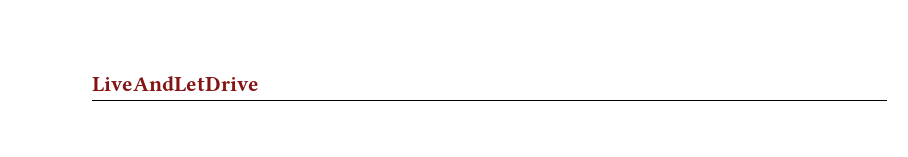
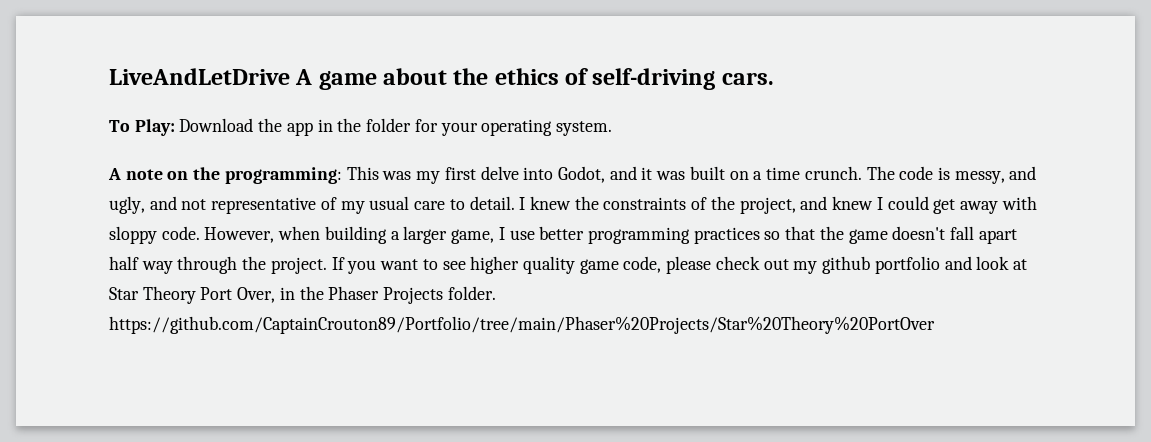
(259, 84) none -> [295,68,774,90] [109,118,612,136] [108,166,1037,184] [109,196,1037,214] [109,226,1017,244] [109,256,1027,274] [109,286,496,304] [109,316,935,334] A game about the ethics of self-driving cars. // To Play: Download the app in the folder for your operating system. // A note on the programming: This was my first delve into Godot, and it was built on a time crunch. The code is messy, and ugly, and not representative of my usual care to detail. I knew the constraints of the project, and knew I could get away with sloppy code. However, when building a larger game, I use better programming practices so that the game doesn't fall apart half way through the project. If you want to see higher quality game code, please check out my github portfolio and look at Star Theory Port Over, in the Phaser Projects folder. https://github.com/CaptainCrouton89/Portfolio/tree/main/Phaser%20Projects/Star%20Theory%20PortOver

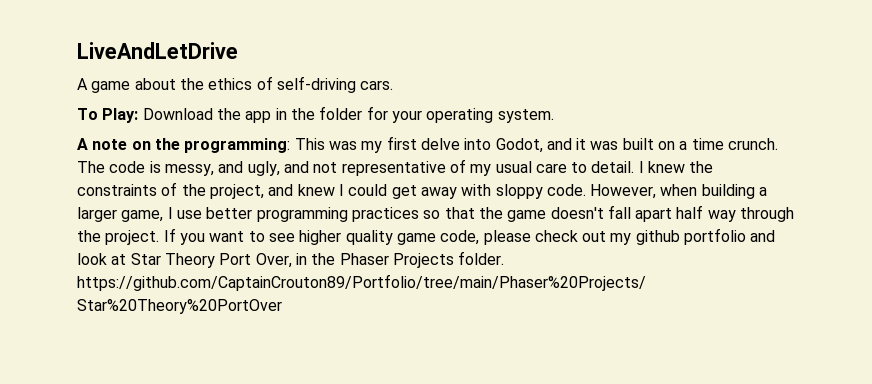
(290, 76) none -> (238, 50) //

